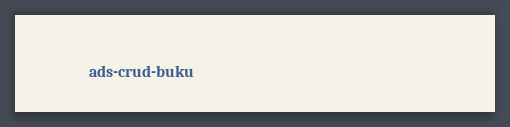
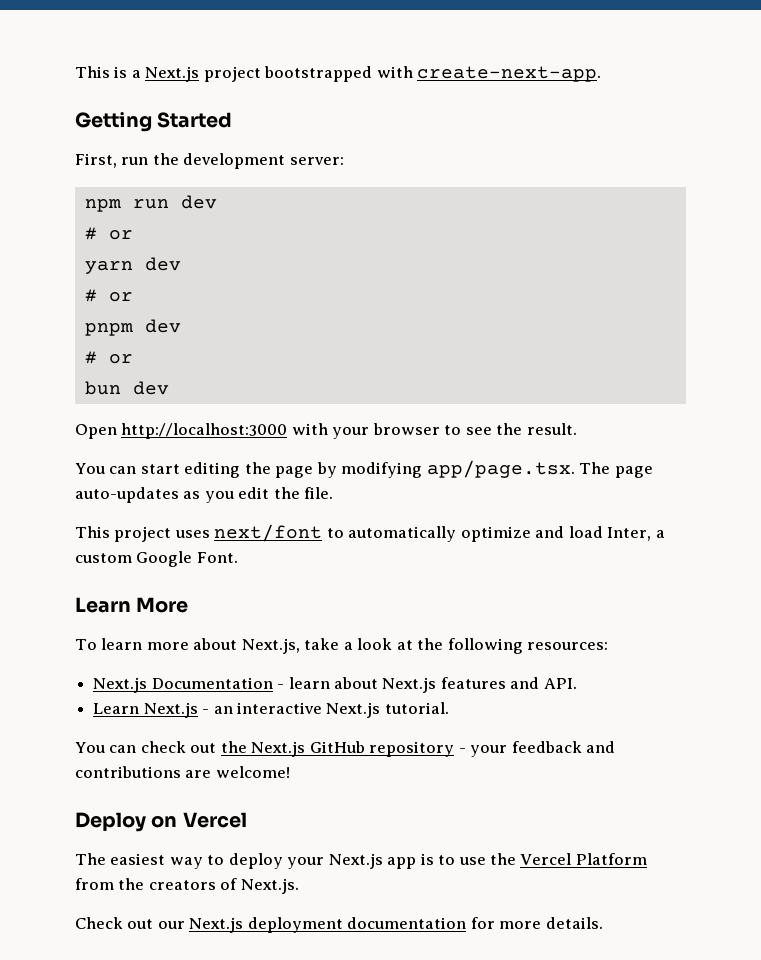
[89,65,194,77] ads-crud-buku -> [75,66,602,82] [75,112,233,132] [75,153,344,169] [84,195,217,212] [84,227,133,240] [84,257,181,274] [84,289,133,302] [84,319,181,336] [84,351,133,364] [84,381,169,395] [75,423,577,439] [75,460,653,478] [75,487,334,503] [75,524,665,542] [75,551,238,567] [75,597,189,613] [75,638,608,654] [93,677,577,693] [93,702,449,718] [75,741,615,757] [75,766,290,778] [75,812,247,832] [75,853,647,869] [75,878,299,894] [75,917,603,933] This is a Next.js project bootstrapped with create-next-app. // Getting Started // First, run the development server: // npm run dev // # or // yarn dev // # or // pnpm dev // # or // bun dev // Open http://localhost:3000 with your browser to see the result. // You can start editing the page by modifying app/page.tsx. The page auto-updates as you edit the file. // This project uses next/font to automatically optimize and load Inter, a custom Google Font. // Learn More // To learn more about Next.js, take a look at the following resources: // Next.js Documentation - learn about Next.js features and API. // Learn Next.js - an interactive Next.js tutorial. // You can check out the Next.js GitHub repository - your feedback and contributions are welcome! // Deploy on Vercel // The easiest way to deploy your Next.js app is to use the Vercel Platform from the creators of Next.js. // Check out our Next.js deployment documentation for more details.

